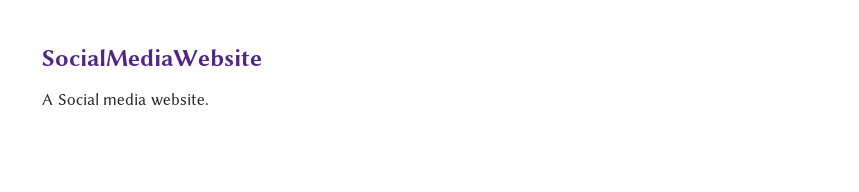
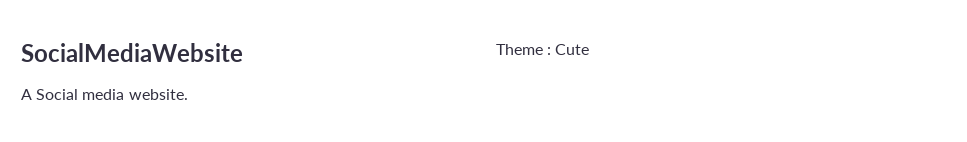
(209, 99) none -> [496,44,590,55] // Theme : Cute

